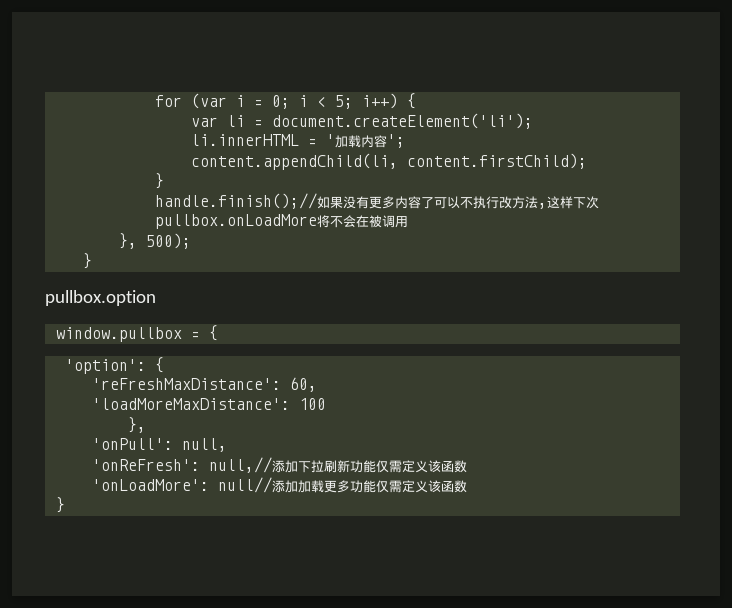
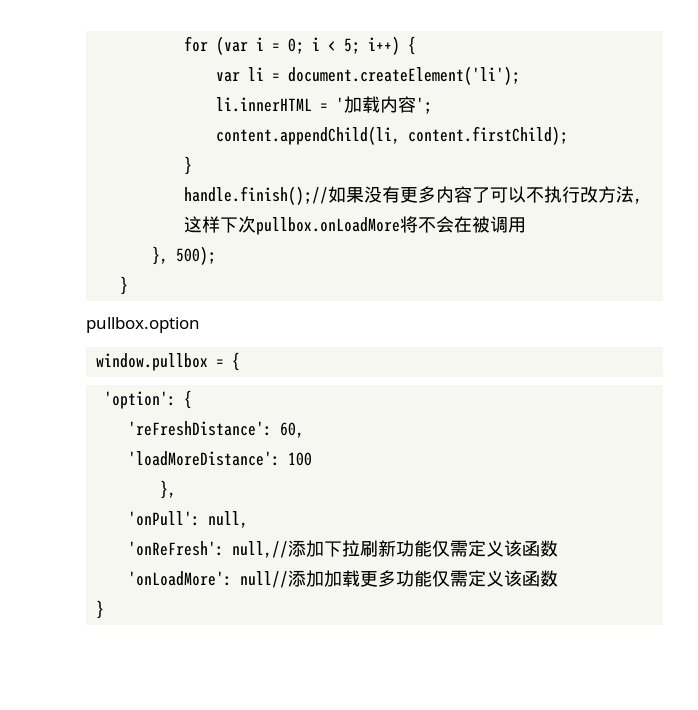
[92,378,282,390] 'reFreshMaxDistance': -> [128,421,273,436] 'reFreshDistance':
[92,398,291,410] 'loadMoreMaxDistance': -> [128,451,281,466] 'loadMoreDistance':

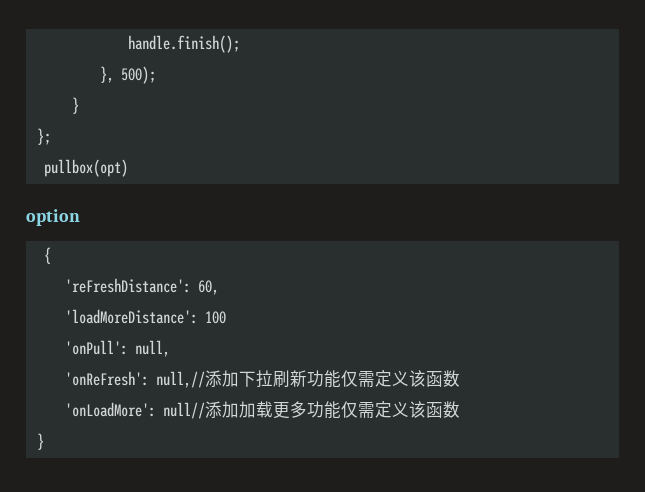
[184,36,417,55] [216,66,521,85] [216,96,433,114] [216,126,569,145] [184,156,193,175] [184,186,643,205] [184,216,527,235] [152,246,217,265] [120,276,129,295] [86,317,200,333] [96,352,241,371] [104,391,177,409] for (var i = 0; i < 5; i++) { // var li = document.createElement('li'); // li.innerHTML = '加载内容'; // content.appendChild(li, content.firstChild); // } // handle.finish();//如果没有更多内容了可以不执行改方法,这样下次pullbox.onLoadMore将不会在被调用 // }, 500); // } // pullbox.option // window.pullbox = { // 'option': -> [127,35,240,53] [99,66,156,84] [71,97,79,114] [36,128,51,145] [43,159,128,177] [26,209,80,226] handle.finish(); // }, 500); // } // }; // pullbox(opt) // option //
[160,480,177,499] // }, -> (226, 317) none

